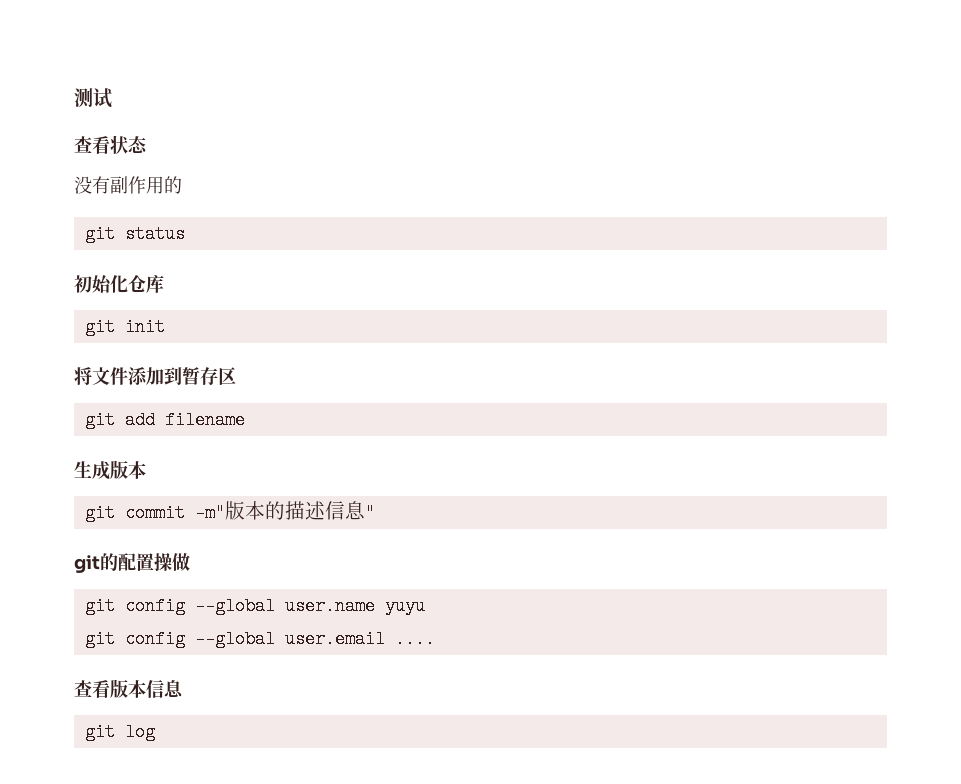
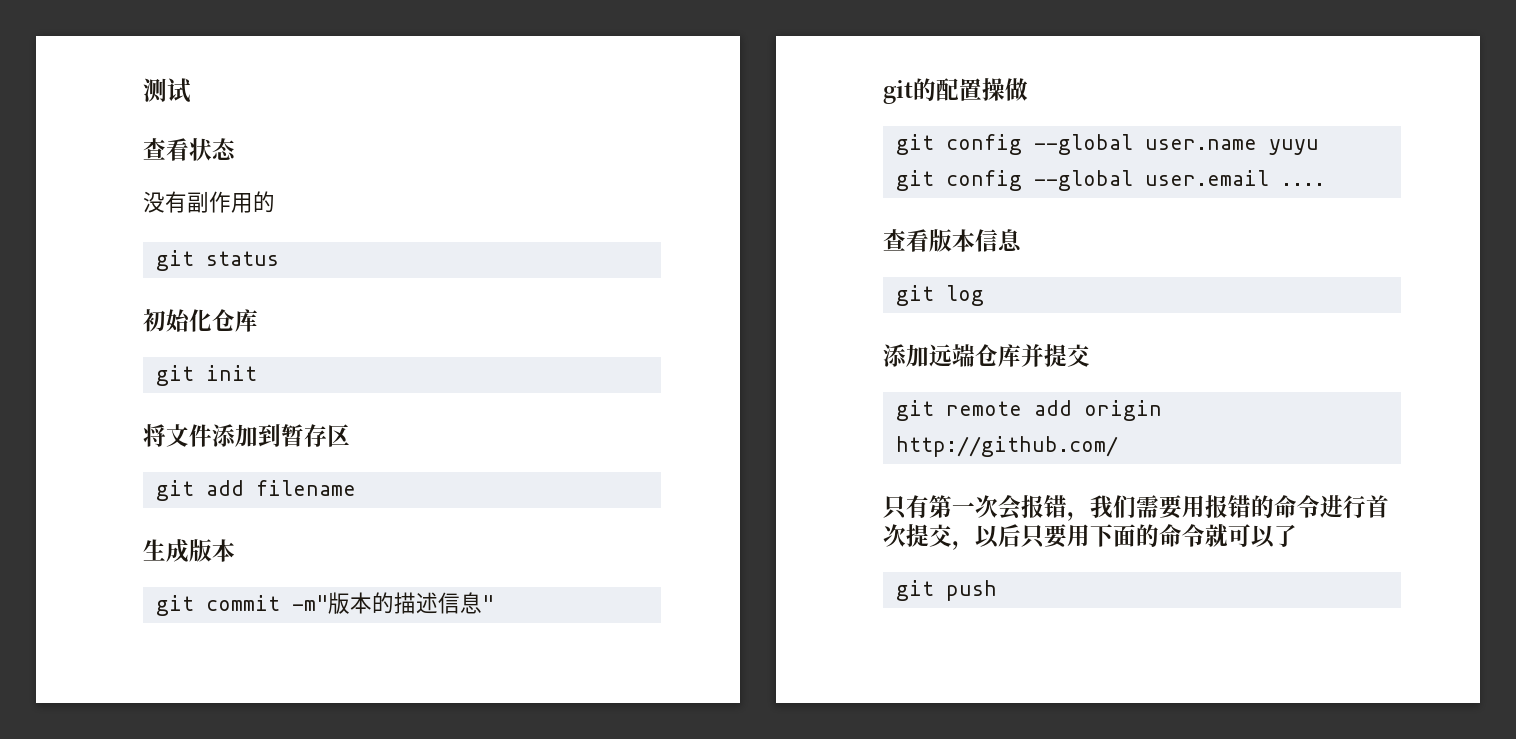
(155, 732) none -> [883,344,1090,367] [895,400,1162,421] [895,436,1118,457] [883,495,1389,521] [883,524,1297,550] [895,580,997,601] // 添加远端仓库并提交 // git remote add origin http://github.com/ // 只有第一次会报错，我们需要用报错的命令进行首次提交，以后只要用下面的命令就可以了 // git push

